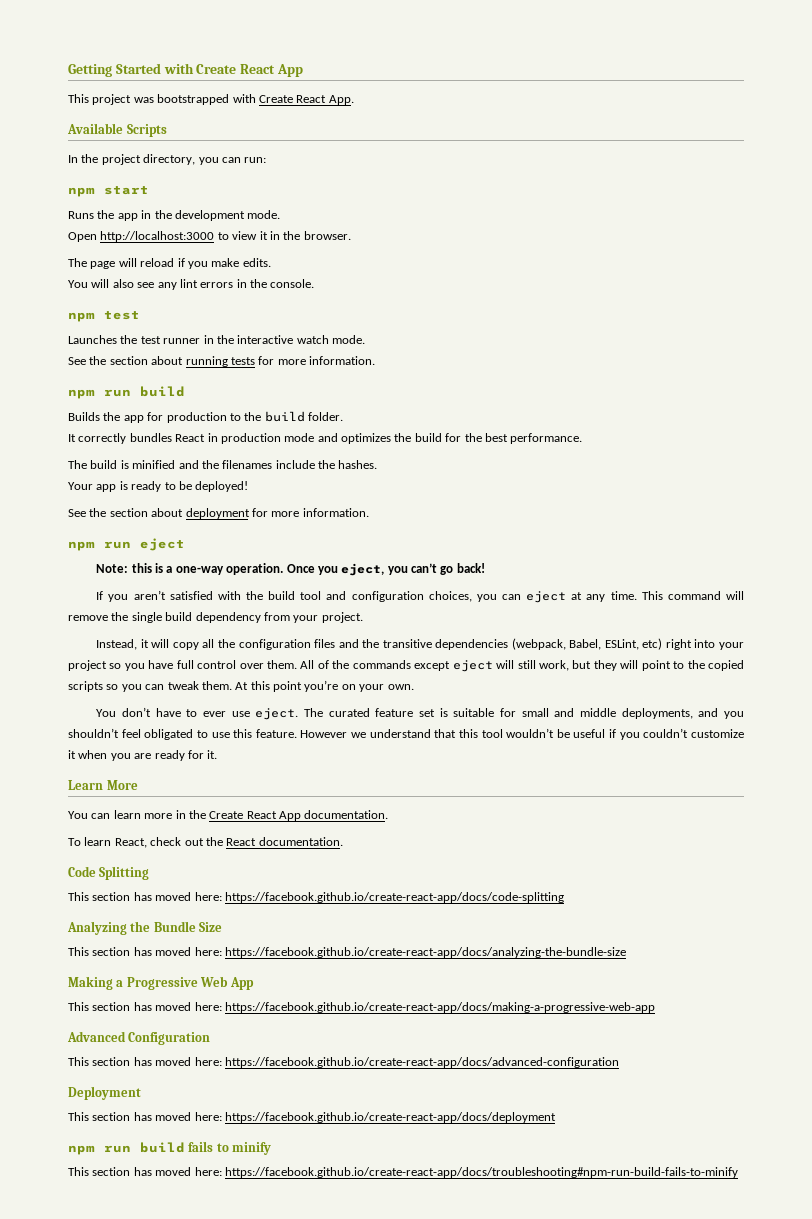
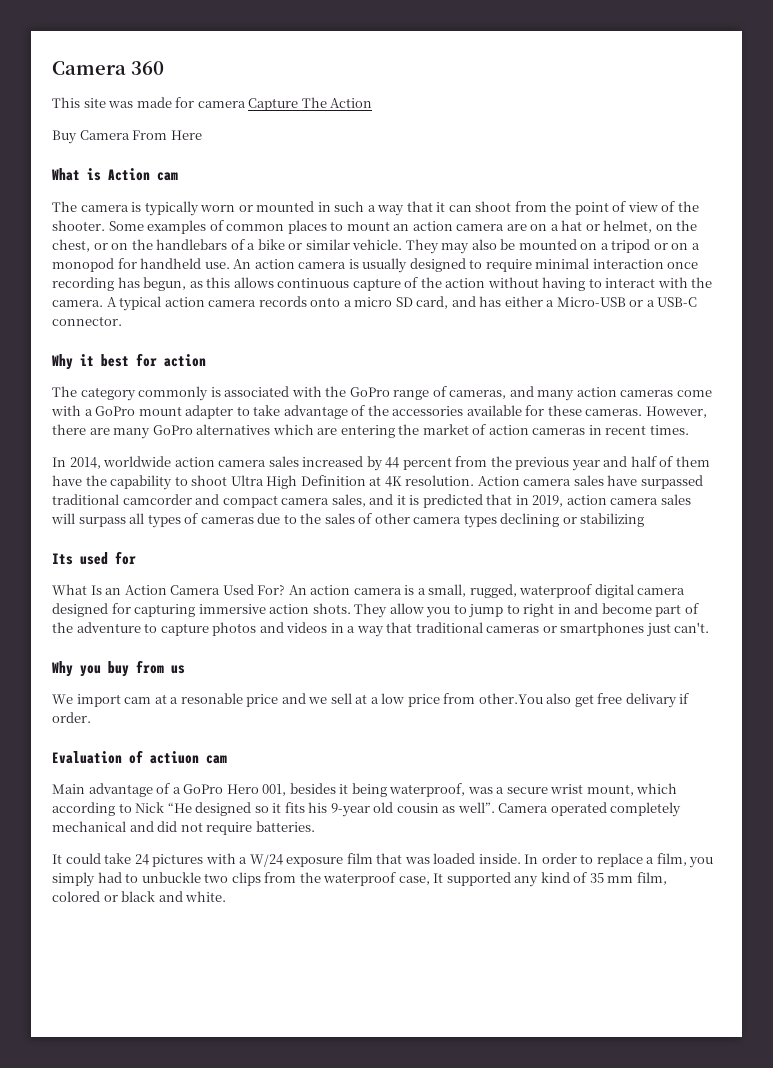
[68,63,303,77] [68,94,354,105] [67,123,167,137] [68,154,267,165] [68,186,149,197] [68,210,281,221] [68,231,351,242] [68,258,271,269] [68,279,315,290] [68,311,140,322] [68,335,365,344] [68,356,375,367] [68,386,185,399] [68,411,343,423] [68,433,583,444] [68,460,378,469] [68,481,249,492] [68,508,369,519] [68,538,185,551] [96,563,485,576] [96,590,744,603] [68,612,363,623] [96,638,744,650] [68,660,744,672] [68,680,414,692] [96,707,745,720] [68,728,745,740] [68,750,218,761] [68,780,138,790] [68,810,389,821] [68,837,343,848] [68,866,150,880] [68,892,564,903] [67,921,223,935] [68,947,626,958] [68,976,254,990] [68,1002,655,1013] [67,1031,211,1045] [68,1057,619,1068] [68,1086,141,1100] [68,1112,556,1123] [68,1141,272,1155] [68,1167,738,1178] Getting Started with Create React App // This project was bootstrapped with Create React App. // Available Scripts // In the project directory, you can run: // npm start // Runs the app in the development mode. // Open http://localhost:3000 to view it in the browser. // The page will reload if you make edits. // You will also see any lint errors in the console. // npm test // Launches the test runner in the interactive watch mode. // See the section about running tests for more information. // npm run build // Builds the app for production to the build folder. // It correctly bundles React in production mode and optimizes the build for the best performance. // The build is minified and the filenames include the hashes. // Your app is ready to be deployed! // See the section about deployment for more information. // npm run eject // Note: this is a one-way operation. Once you eject, you can’t go back! // If you aren’t satisfied with the build tool and configuration choices, you can eject at any time. This command will remove the single build dependency from your project. // Instead, it will copy all the configuration files and the transitive dependencies (webpack, Babel, ESLint, etc) right into your project so you have full control over them. All of the commands except eject will still work, but they will point to the copied scripts so you can tweak them. At this point you’re on your own. // You don’t have to ever use eject. The curated feature set is suitable for small and middle deployments, and you shouldn’t feel obligated to use this feature. However we understand that this tool wouldn’t be useful if you couldn’t customize it when you are ready for it. // Learn More // You can learn more in the Create React App documentation. // To learn React, check out the React documentation. // Code Splitting // This section has moved here: https://facebook.github.io/create-react-app/docs/code-splitting // Analyzing the Bundle Size // This section has moved here: https://facebook.github.io/create-react-app/docs/analyzing-the-bundle-size // Making a Progressive Web App // This section has moved here: https://facebook.github.io/create-react-app/docs/making-a-progressive-web-app // Advanced Configuration // This section has moved here: https://facebook.github.io/create-react-app/docs/advanced-configuration // Deployment // This section has moved here: https://facebook.github.io/create-react-app/docs/deployment // npm run build fails to minify // This section has moved here: https://facebook.github.io/create-react-app/docs/troubleshooting#npm-run-build-fails-to-minify -> [52,61,164,75] [52,97,373,111] [52,130,202,144] [52,168,178,181] [52,201,699,216] [52,220,698,234] [52,239,700,254] [52,258,699,273] [52,277,713,291] [52,296,698,311] [52,316,122,326] [52,353,206,370] [52,386,712,401] [51,405,707,419] [52,424,689,439] [52,456,710,471] [52,475,703,490] [52,494,691,508] [51,513,645,528] [52,551,136,565] [52,584,686,598] [52,603,699,618] [52,622,710,637] [52,660,185,677] [52,693,690,708] [52,712,91,723] [52,750,227,764] [52,783,678,797] [52,802,682,817] [52,821,315,835] [52,853,714,868] [52,872,667,887] [52,891,227,902] Camera 360 // This site was made for camera Capture The Action // Buy Camera From Here // What is Action cam // The camera is typically worn or mounted in such a way that it can shoot from the point of view of the shooter. Some examples of common places to mount an action camera are on a hat or helmet, on the chest, or on the handlebars of a bike or similar vehicle. They may also be mounted on a tripod or on a monopod for handheld use. An action camera is usually designed to require minimal interaction once recording has begun, as this allows continuous capture of the action without having to interact with the camera. A typical action camera records onto a micro SD card, and has either a Micro-USB or a USB-C connector. // Why it best for action // The category commonly is associated with the GoPro range of cameras, and many action cameras come with a GoPro mount adapter to take advantage of the accessories available for these cameras. However, there are many GoPro alternatives which are entering the market of action cameras in recent times. // In 2014, worldwide action camera sales increased by 44 percent from the previous year and half of them have the capability to shoot Ultra High Definition at 4K resolution. Action camera sales have surpassed traditional camcorder and compact camera sales, and it is predicted that in 2019, action camera sales will surpass all types of cameras due to the sales of other camera types declining or stabilizing // Its used for // What Is an Action Camera Used For? An action camera is a small, rugged, waterproof digital camera designed for capturing immersive action shots. They allow you to jump to right in and become part of the adventure to capture photos and videos in a way that traditional cameras or smartphones just can't. // Why you buy from us // We import cam at a resonable price and we sell at a low price from other.You also get free delivary if order. // Evaluation of actiuon cam // Main advantage of a GoPro Hero 001, besides it being waterproof, was a secure wrist mount, which according to Nick “He designed so it fits his 9-year old cousin as well”. Camera operated completely mechanical and did not require batteries. // It could take 24 pictures with a W/24 exposure film that was loaded inside. In order to replace a film, you simply had to unbuckle two clips from the waterproof case, It supported any kind of 35 mm film, colored or black and white.

